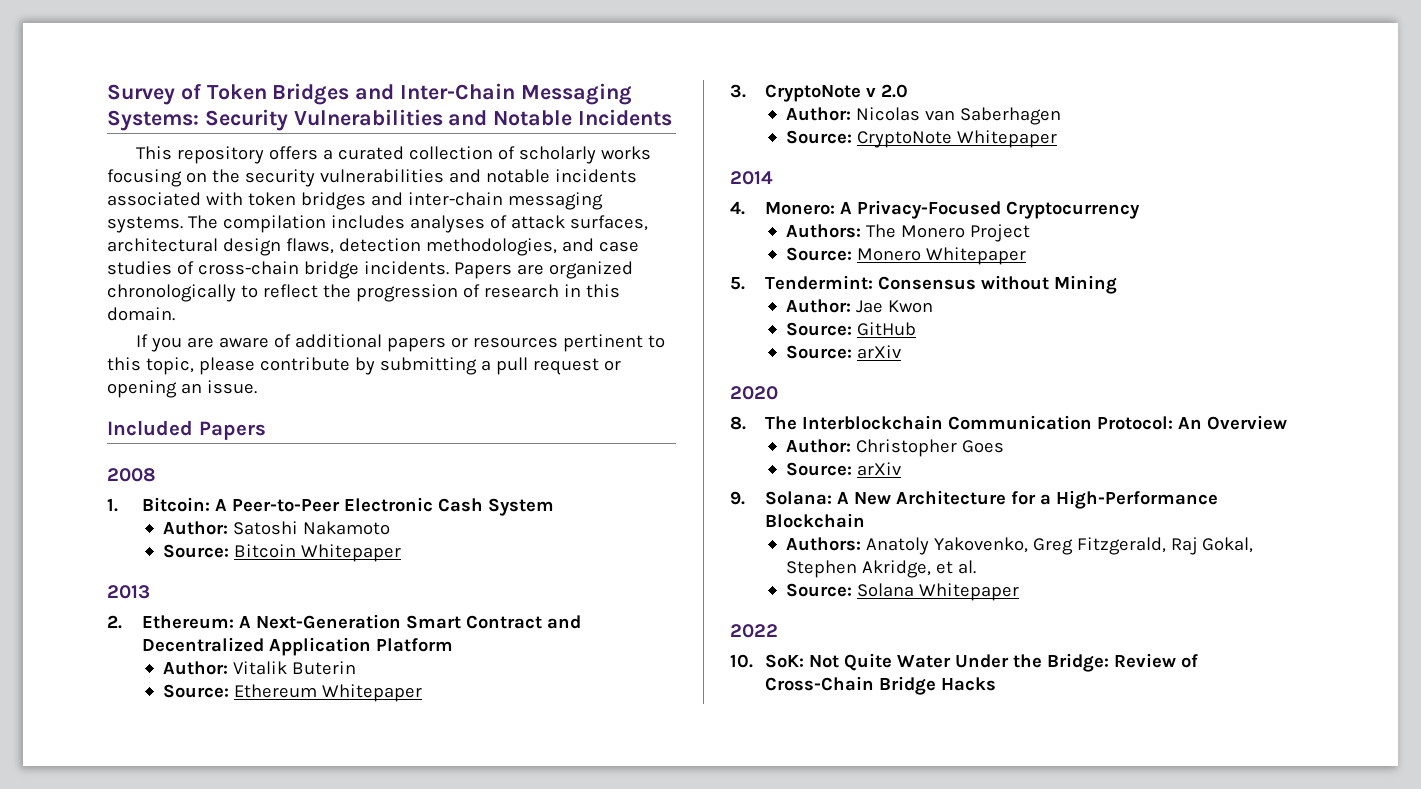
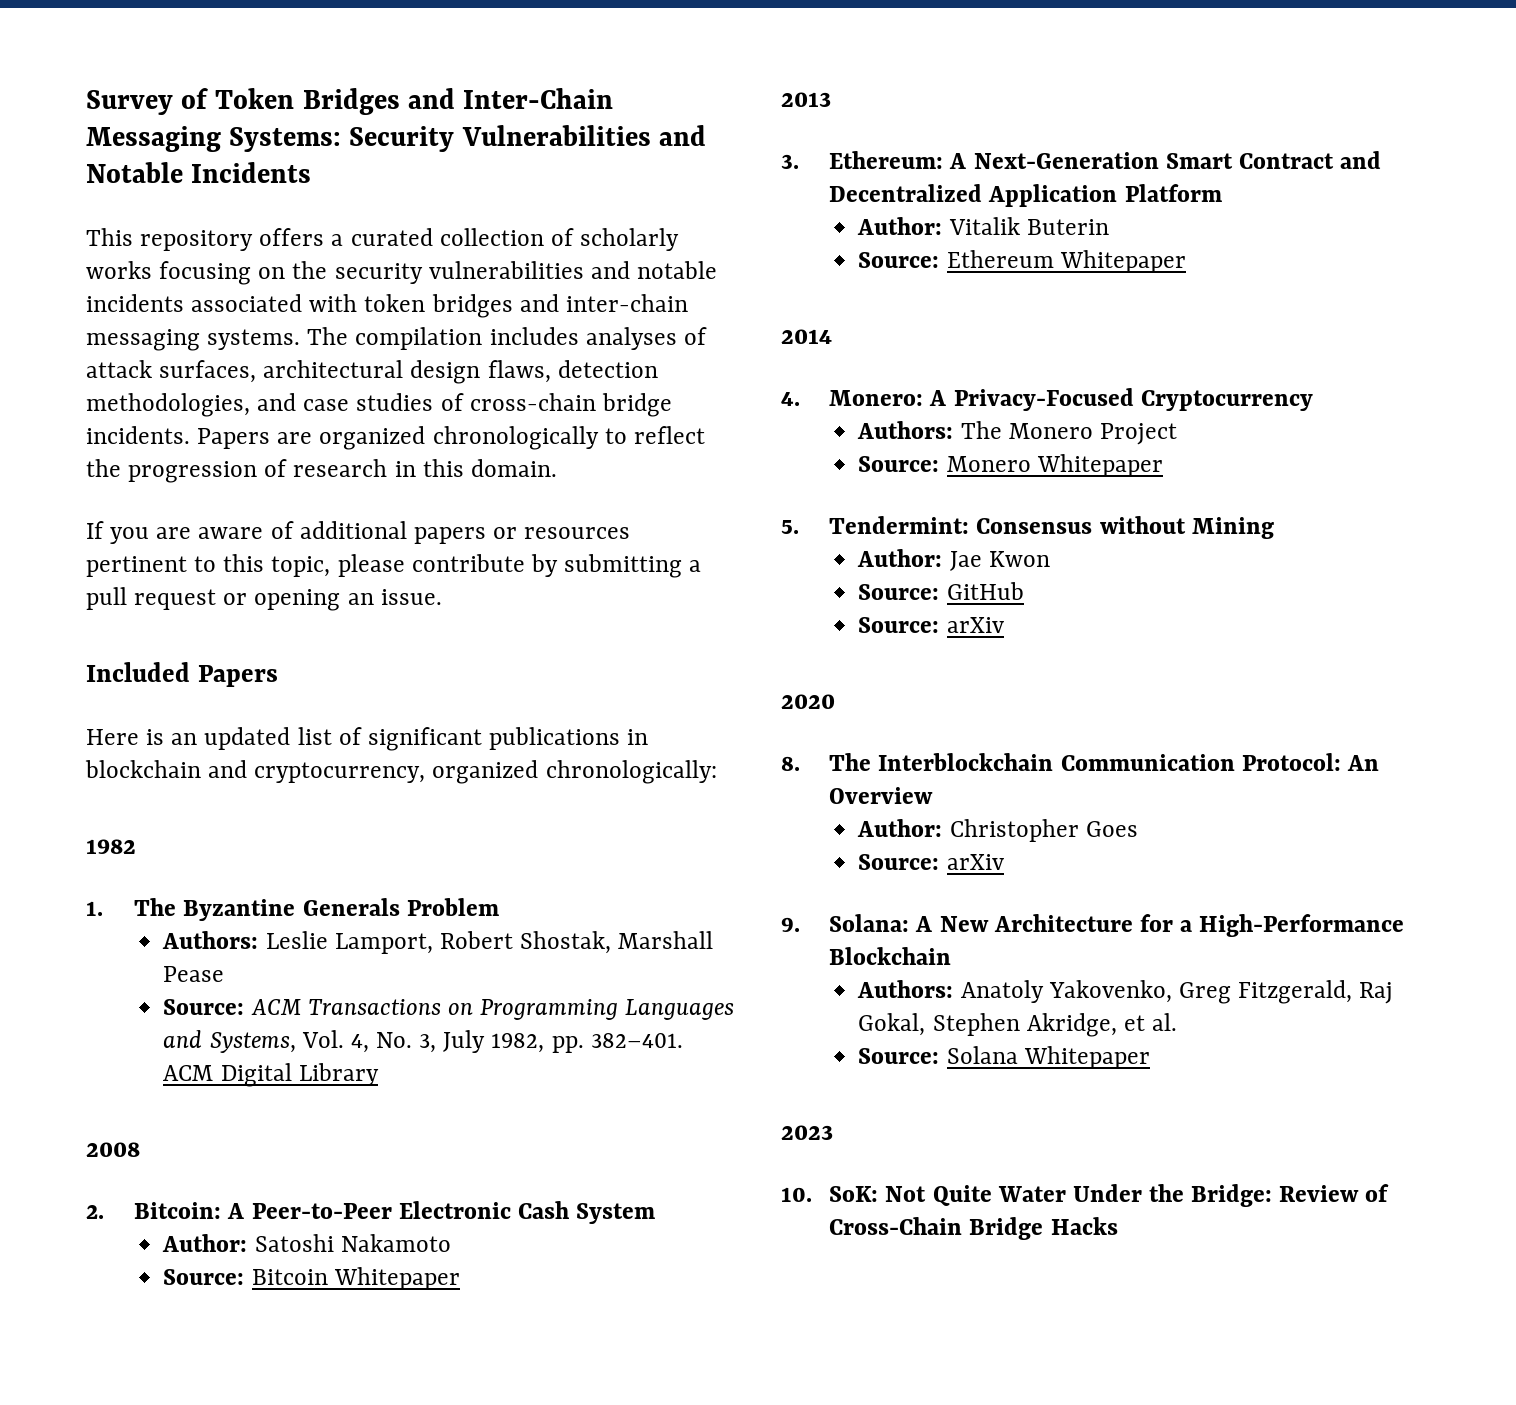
(266, 430) none -> [86,727,649,751] [85,760,717,784] [86,839,136,854] [86,898,499,921] [162,931,714,954] [163,966,225,982] [163,999,735,1020] [163,1030,683,1053] [163,1063,379,1087] // Here is an updated list of significant publications in blockchain and cryptocurrency, organized chronologically: // 1982 // 1. The Byzantine Generals Problem // Authors: Leslie Lamport, Robert Shostak, Marshall Pease // Source: ACM Transactions on Programming Languages and Systems, Vol. 4, No. 3, July 1982, pp. 382–401. ACM Digital Library
[107,498,118,512] 1. -> [86,1205,104,1219] 2.
[107,615,122,629] 2. -> [781,154,799,169] 3.
[730,84,909,102] [785,107,1061,125] [785,130,1057,148] // 3. CryptoNote v 2.0 // Author: Nicolas van Saberhagen // Source: CryptoNote Whitepaper -> (1186, 261) none
[730,624,778,638] 2022 -> [781,1125,833,1140] 2023

